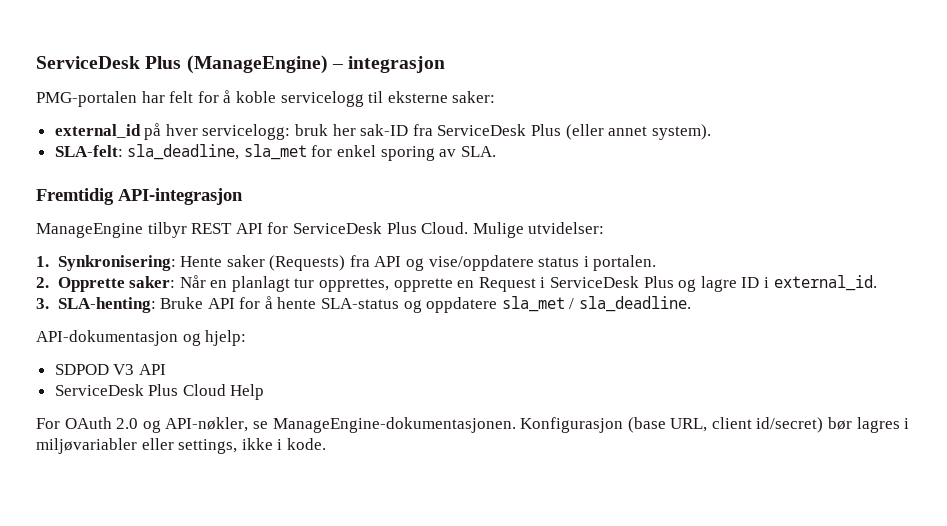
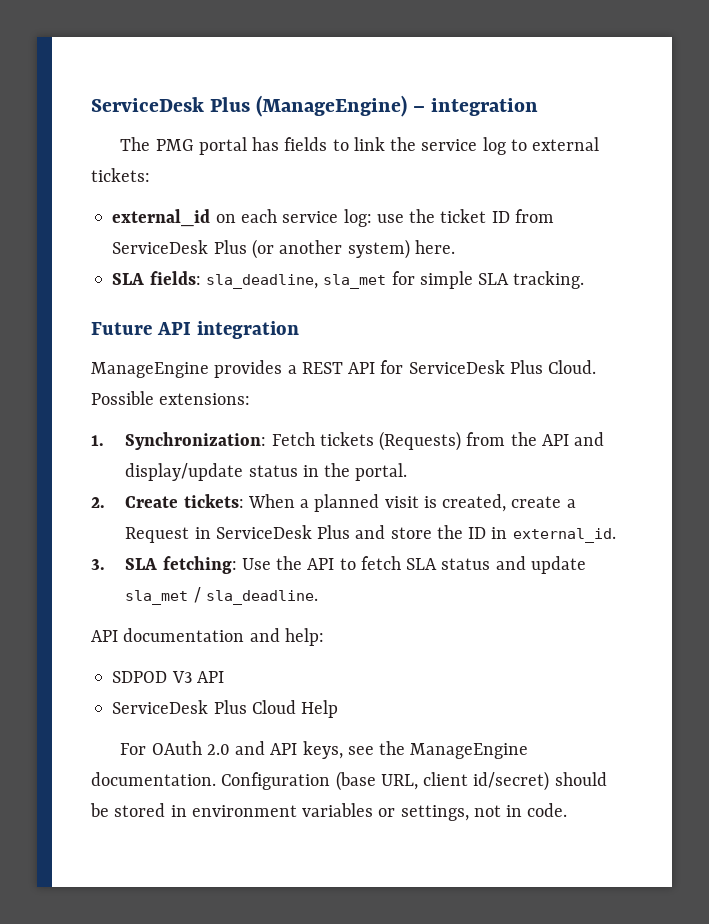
[348,56,446,73] [36,90,496,107] [54,123,711,140] [54,144,496,161] [36,188,243,205] [36,222,187,238] integrasjon // PMG-portalen har felt for å koble servicelogg til eksterne saker: // external_id på hver servicelogg: bruk her sak-ID fra ServiceDesk Plus (eller annet system). // SLA-felt: sla_deadline, sla_met for enkel sporing av SLA. // Fremtidig API-integrasjon // ManageEngine tilbyr -> [431,98,539,116] [120,137,600,155] [91,168,150,182] [112,209,554,227] [112,239,455,259] [112,271,585,289] [91,321,299,339] [91,360,297,378] integration // The PMG portal has fields to link the service log to external tickets: // external_id on each service log: use the ticket ID from ServiceDesk Plus (or another system) here. // SLA fields: sla_deadline, sla_met for simple SLA tracking. // Future API integration // ManageEngine provides a
[472,222,605,238] Mulige utvidelser: -> [91,391,251,405] Possible extensions:
[57,255,657,271] [36,275,877,292] [36,296,498,313] Synkronisering: Hente saker (Requests) fra API og vise/oppdatere status i portalen. // 2. Opprette saker: Når en planlagt tur opprettes, opprette en Request i ServiceDesk Plus og lagre ID i external_id. // 3. SLA-henting: Bruke API for å hente SLA-status og oppdatere -> [125,431,605,451] [125,463,408,481] [91,494,576,512] [125,525,616,543] [91,556,586,574] Synchronization: Fetch tickets (Requests) from the API and display/update status in the portal. // 2. Create tickets: When a planned visit is created, create a Request in ServiceDesk Plus and store the ID in external_id. // 3. SLA fetching: Use the API to fetch SLA status and update
[36,330,247,346] API-dokumentasjon og hjelp: -> [91,628,324,646] API documentation and help:
[142,417,910,433] [36,438,326,454] og API-nøkler, se ManageEngine-dokumentasjonen. Konfigurasjon (base URL, client id/secret) bør lagres i miljøvariabler eller settings, ikke i kode. -> [235,741,529,759] [91,771,607,791] [90,803,568,821] and API keys, see the ManageEngine documentation. Configuration (base URL, client id/secret) should be stored in environment variables or settings, not in code.

